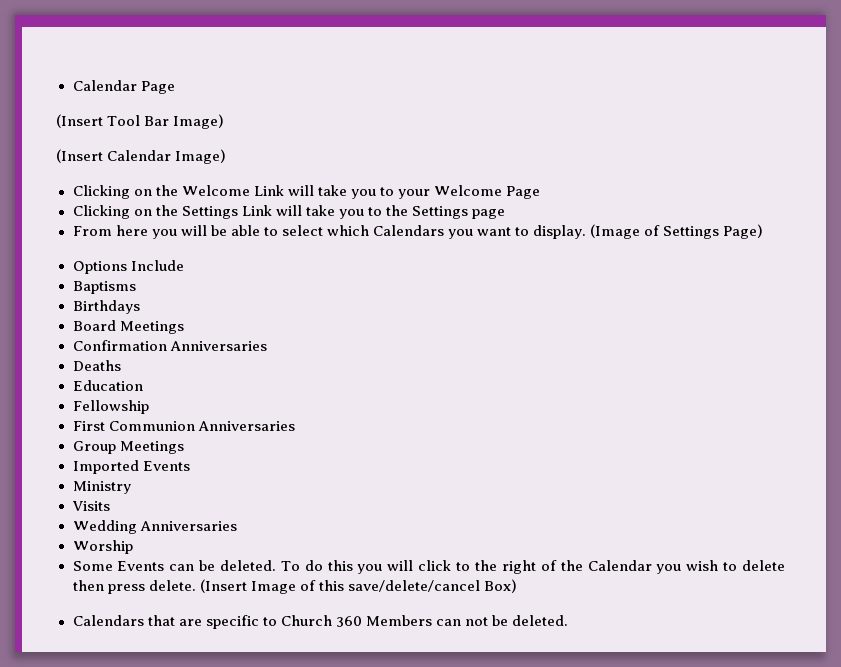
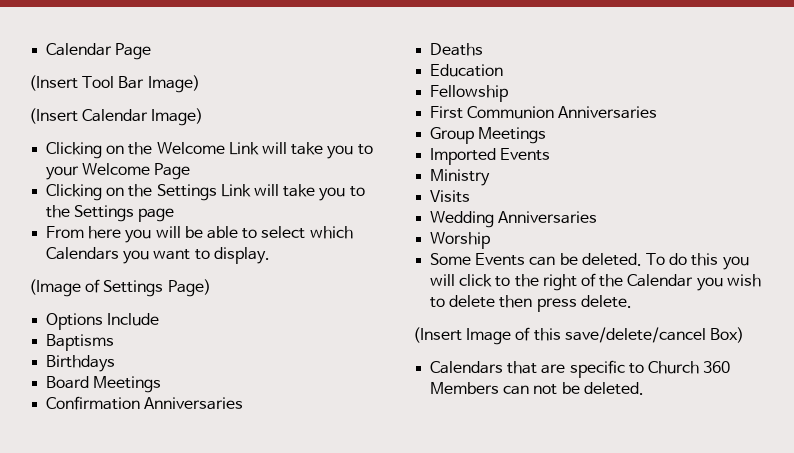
(587, 232) none -> (270, 255) //
(196, 585) none -> (632, 301) //

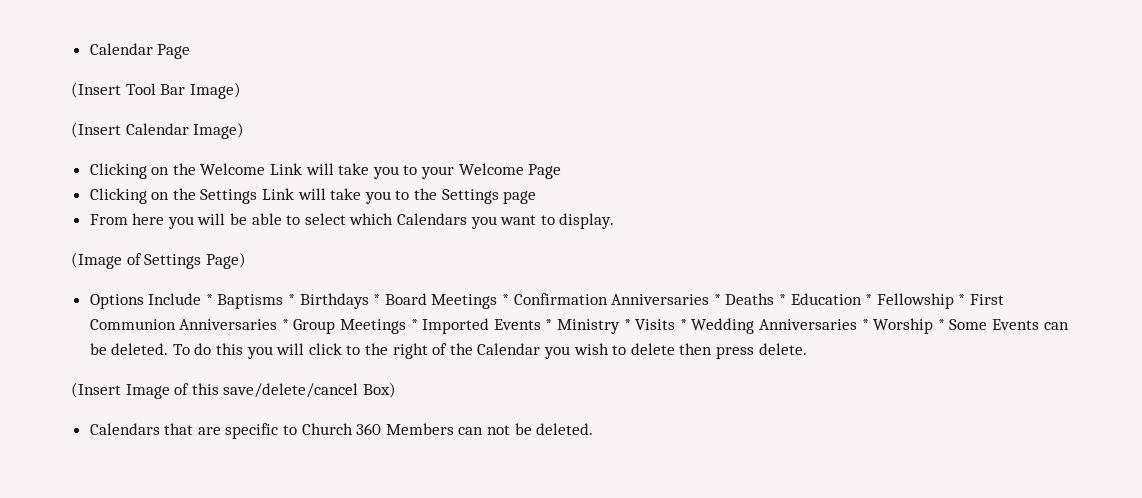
(160, 319) // -> [205,294,213,305] *
(115, 342) // -> [288,294,296,305] *
(116, 363) // -> [373,294,381,305] *
(162, 384) // -> [502,294,510,305] *
(244, 403) // -> [713,294,721,305] *
(484, 49) // -> [778,294,786,305] *
(504, 70) // -> [865,294,873,305] *
(509, 93) // -> [958,294,966,305] *
(658, 112) // -> [281,319,289,330] *
(547, 135) // -> [410,319,418,330] *
(551, 154) // -> [545,319,553,330] *
(491, 177) // -> [623,319,631,330] *
(471, 196) // -> [679,319,687,330] *
(598, 217) // -> [861,319,869,330] *
(491, 240) // -> [937,319,945,330] *

